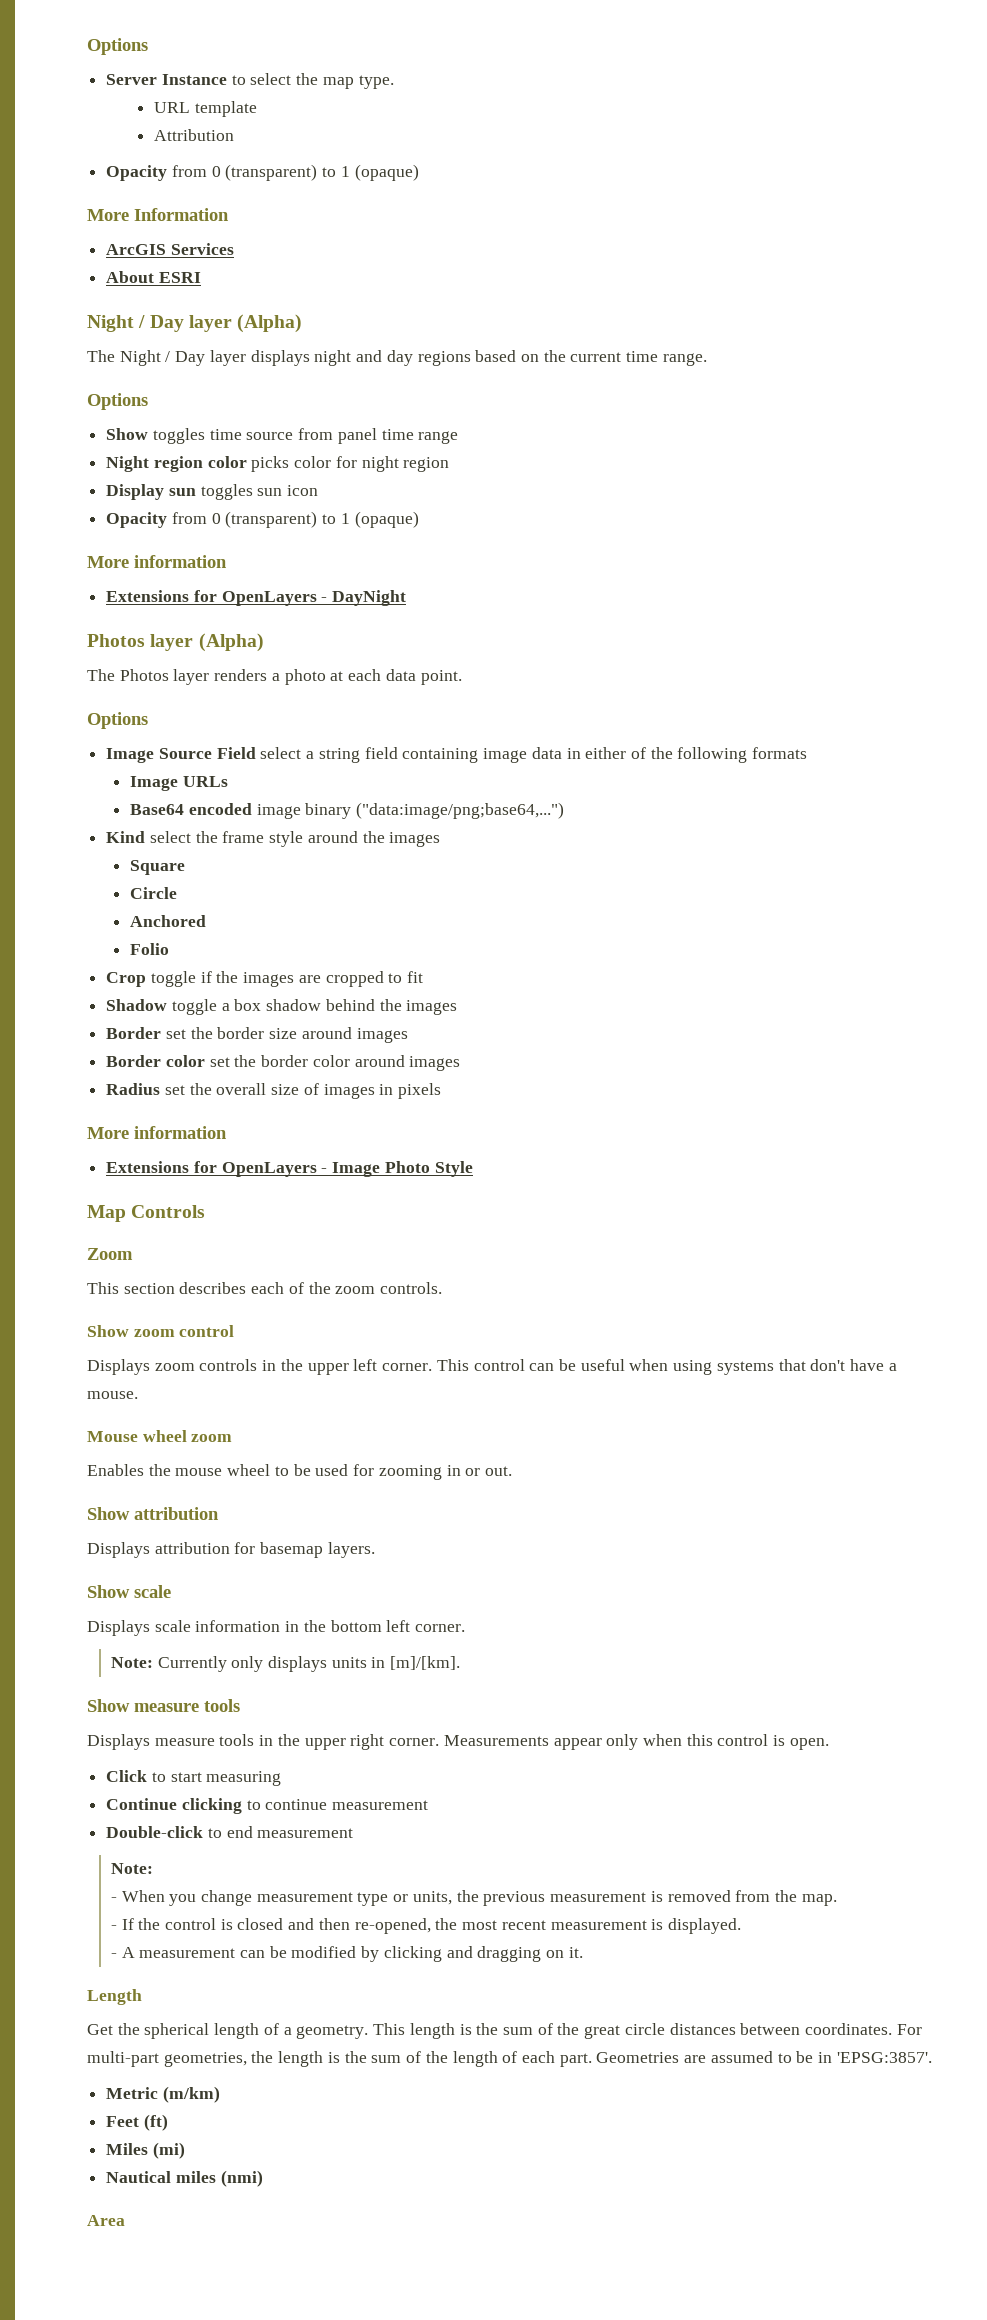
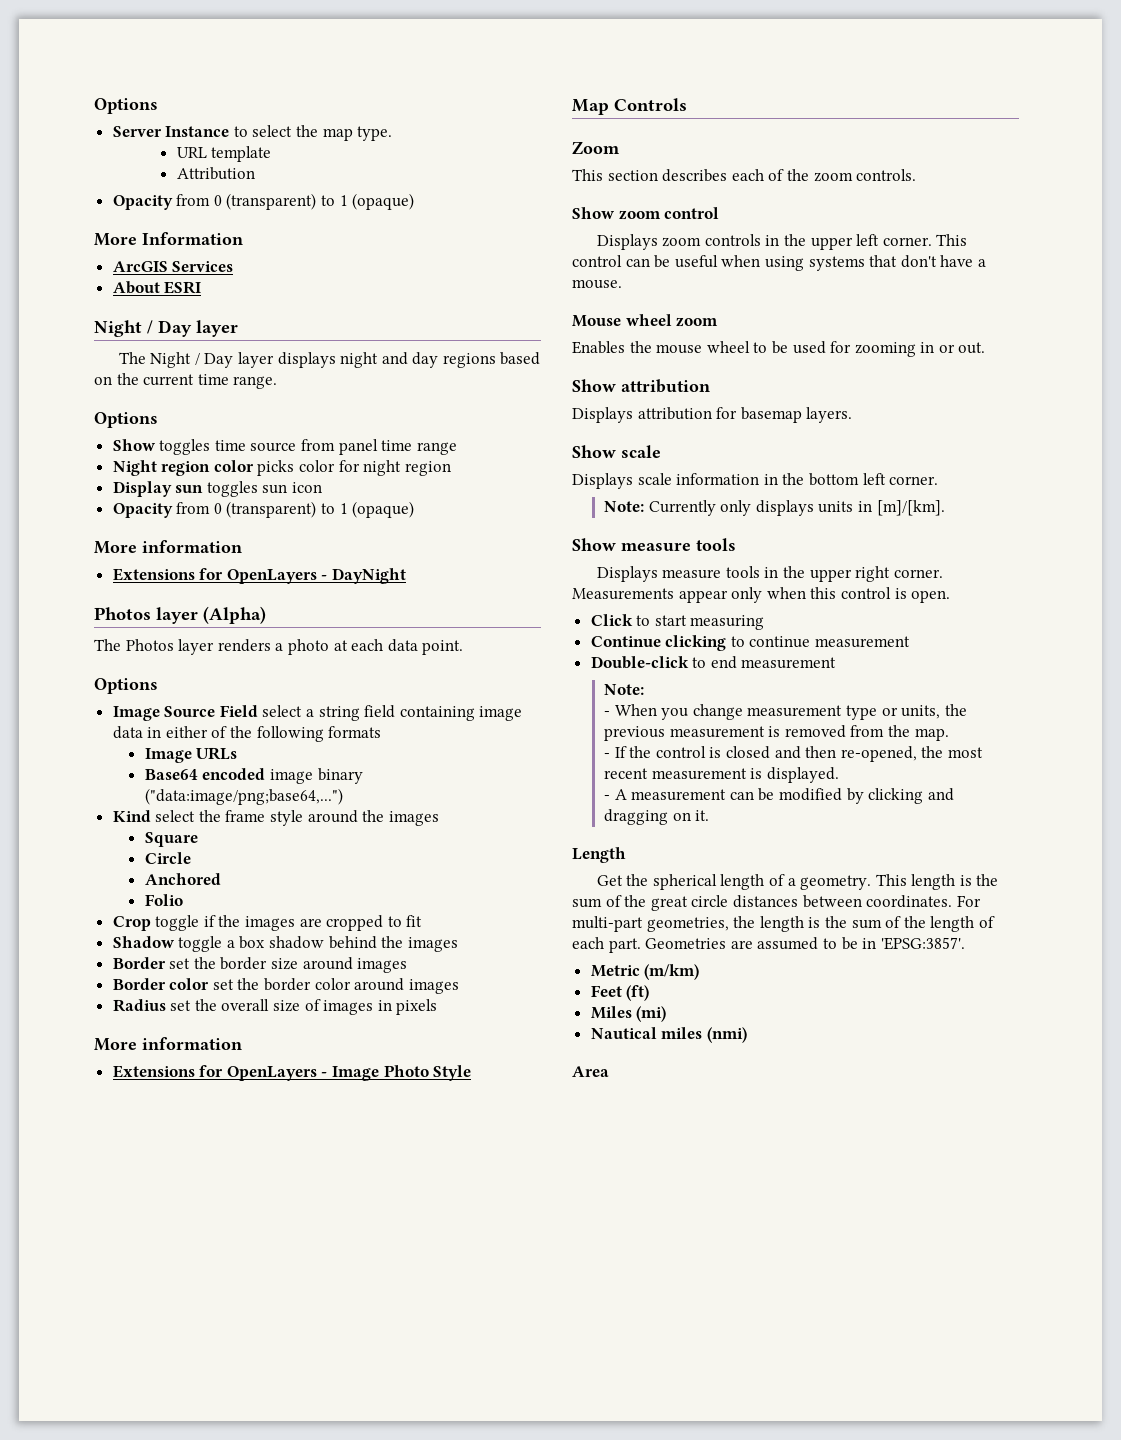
[237,314,303,333] (Alpha) -> (238, 328) none

